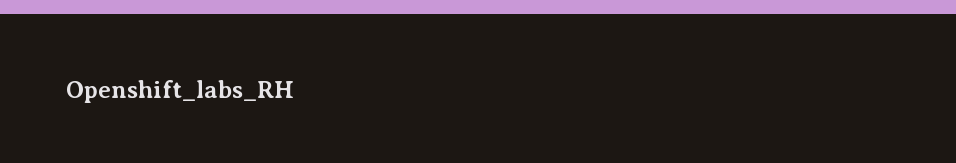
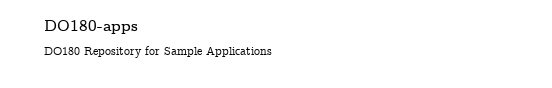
[66,80,294,103] Openshift_labs_RH -> [44,20,138,34] [44,46,272,58] DO180-apps // DO180 Repository for Sample Applications

